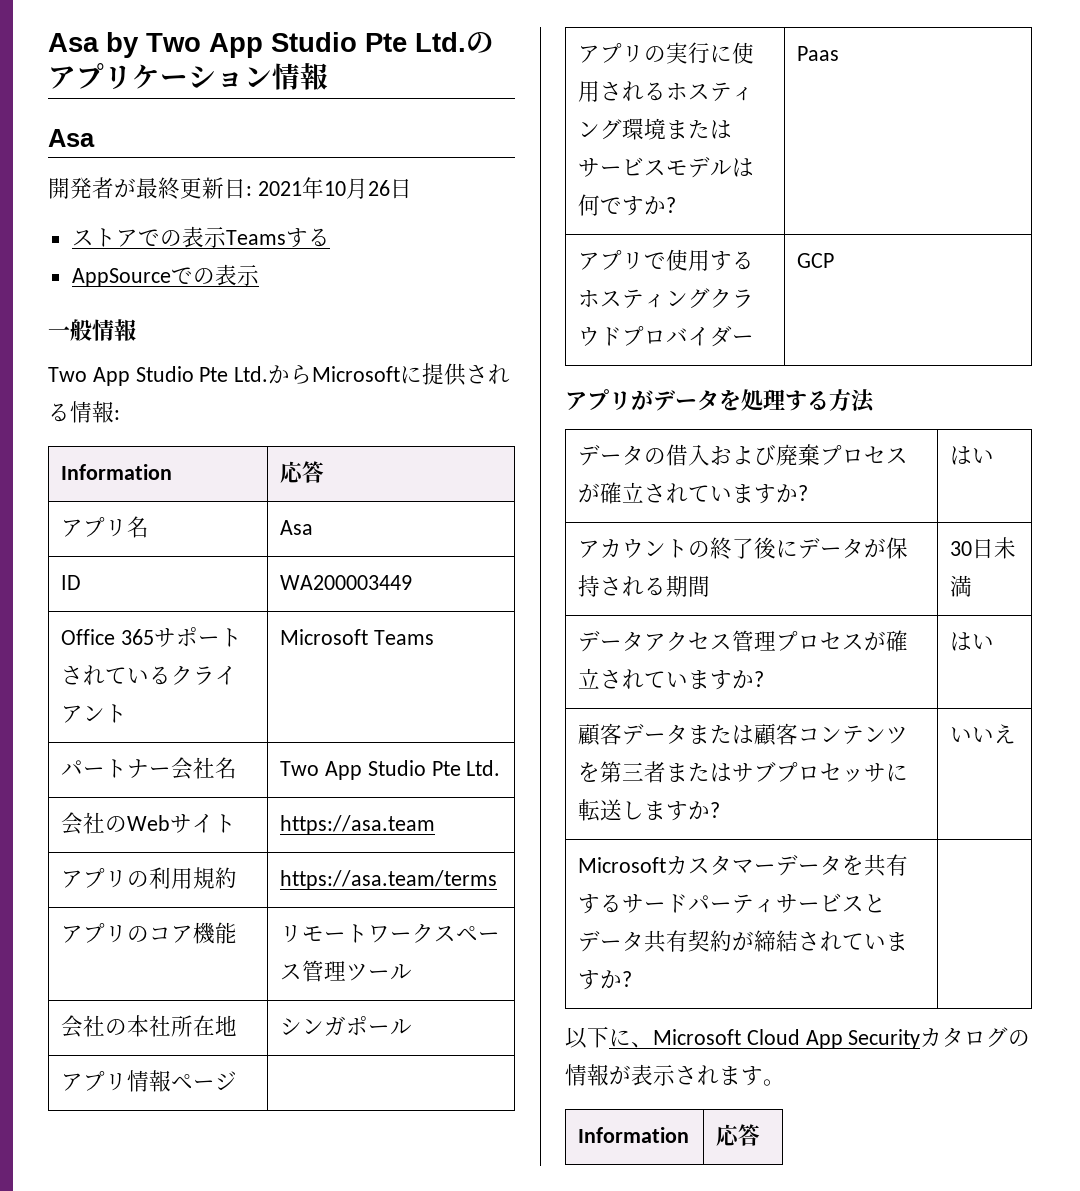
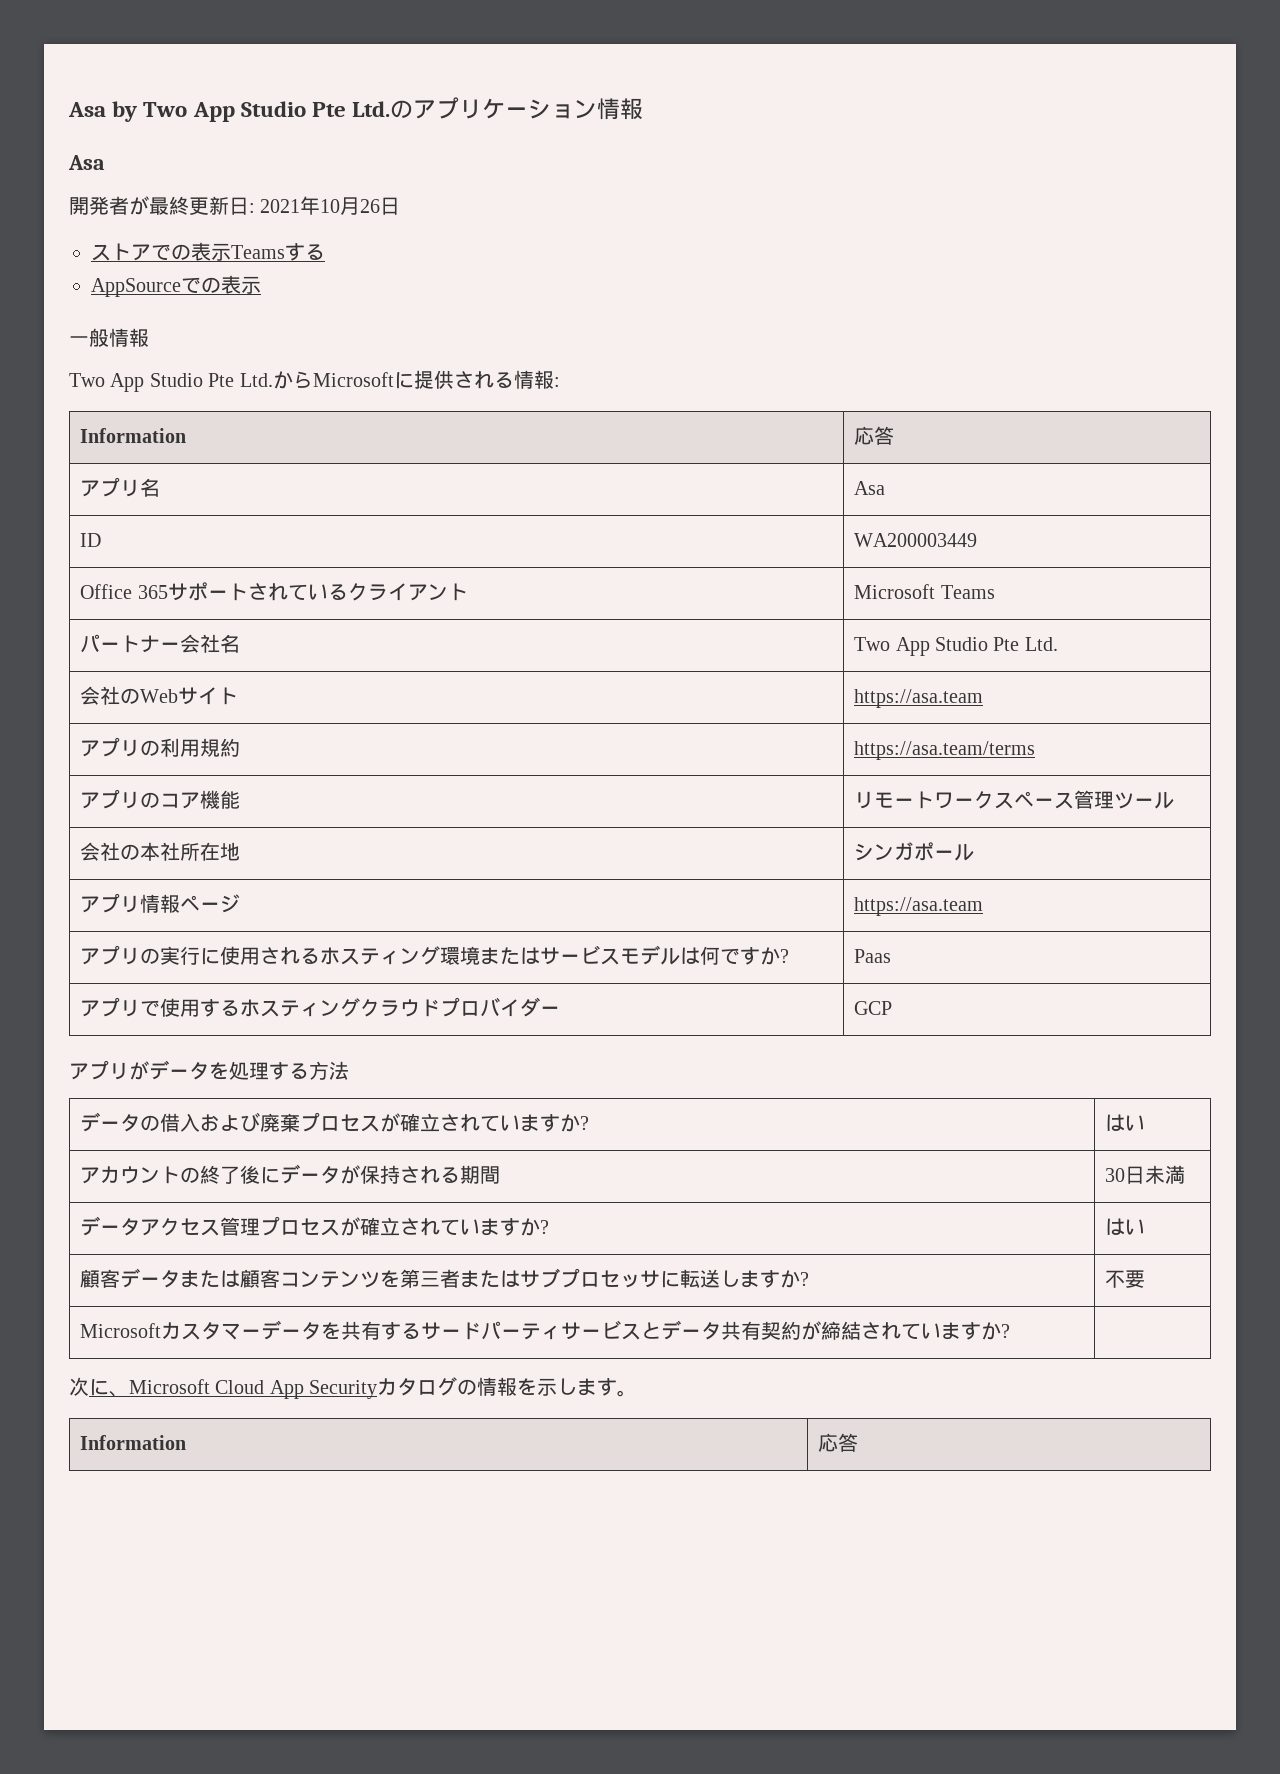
(238, 1080) none -> [854,897,984,916] https://asa.team
[950,724,1017,744] いいえ -> [1105,1270,1146,1288] 不要
[565,1026,609,1049] 以下 -> [69,1377,89,1396] 次
[609,1064,719,1086] が表示され -> [517,1378,578,1396] を示し

